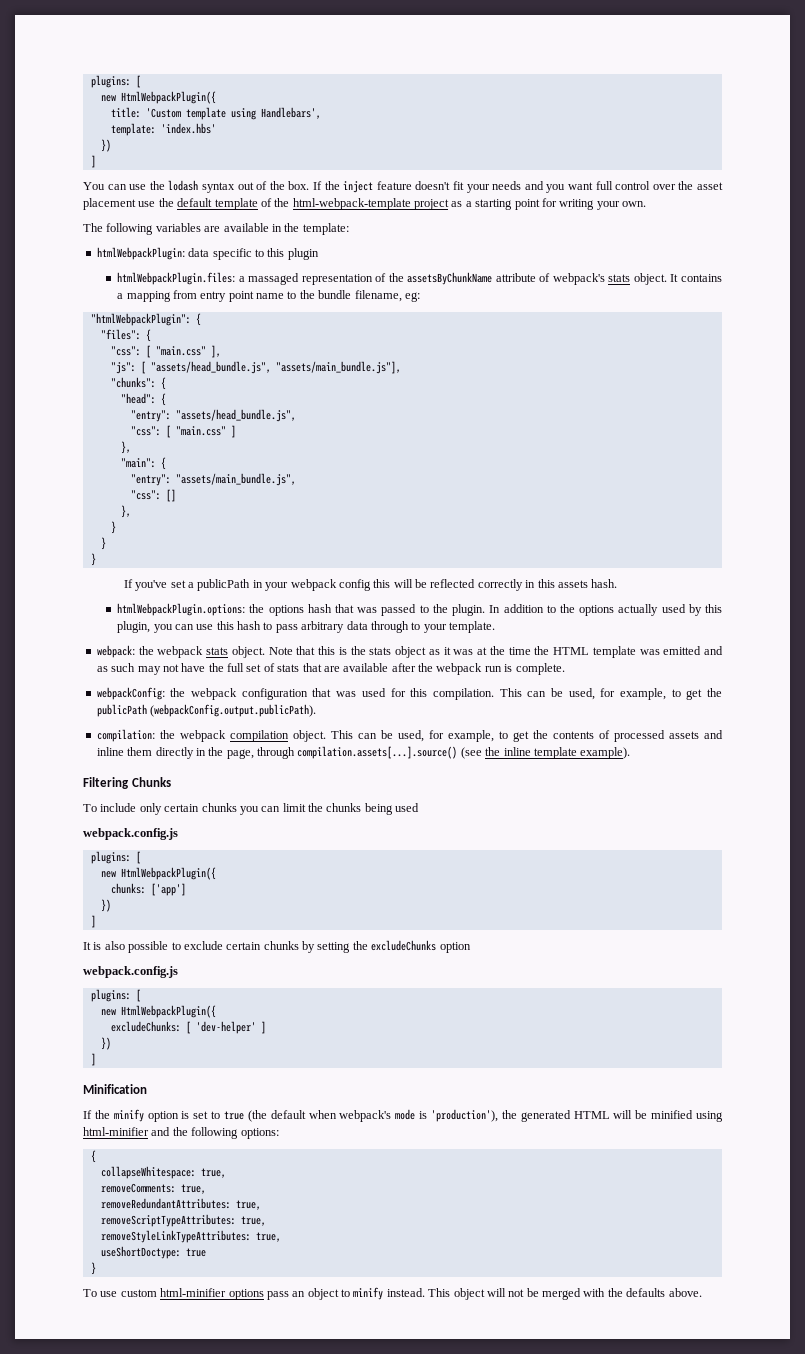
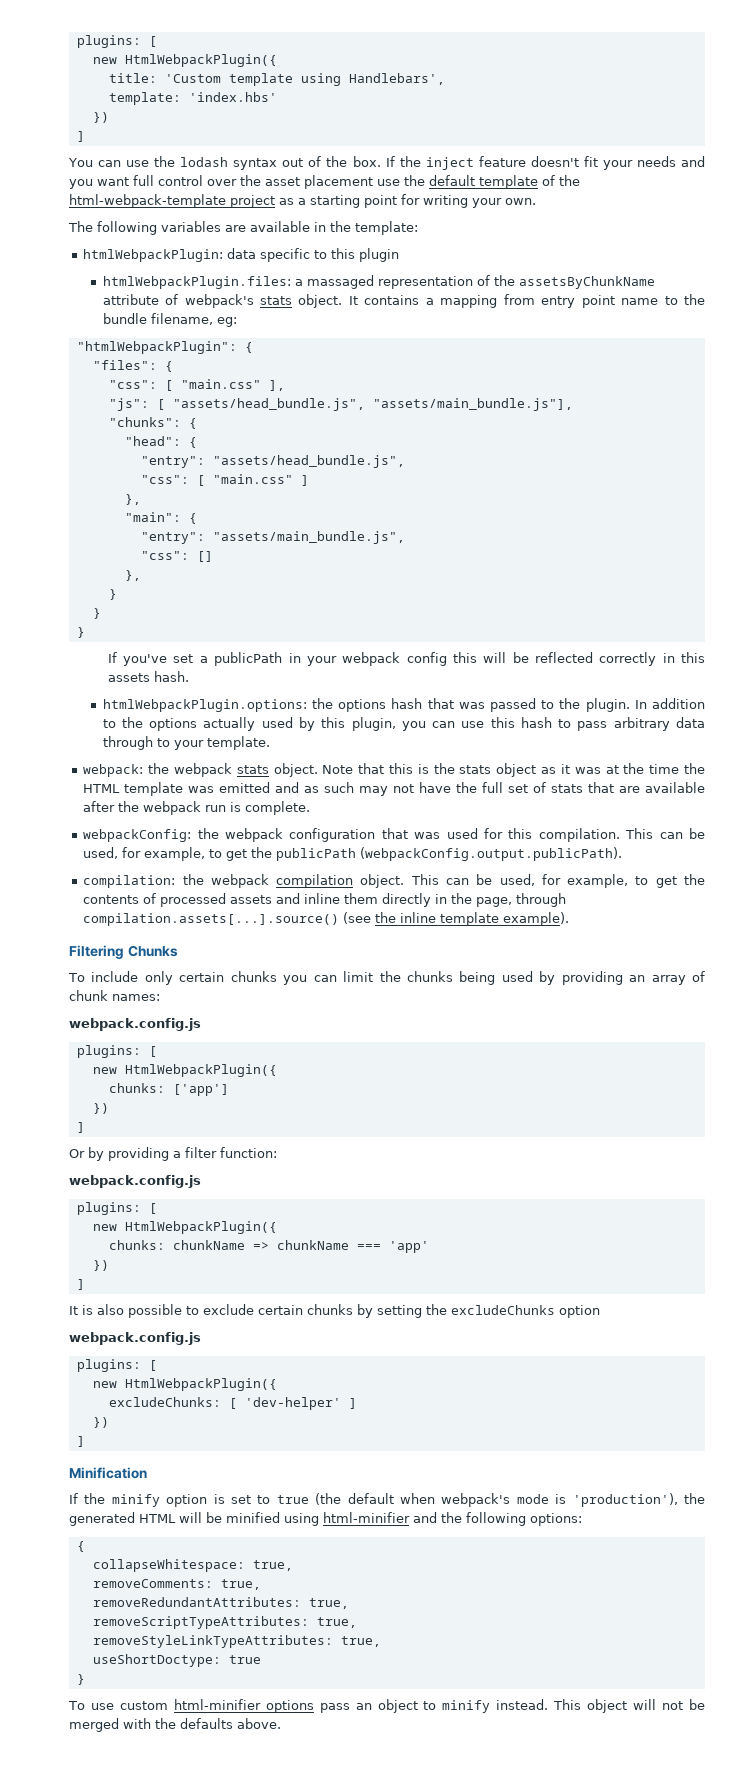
(420, 807) none -> [539,971,705,985] [69,990,160,1001] by providing an array of chunk names:
(96, 921) none -> [69,1147,277,1161] [69,1175,201,1188] [76,1202,157,1215] [92,1221,277,1234] [108,1240,429,1253] [92,1260,109,1271] [76,1279,85,1290] // Or by providing a filter function: // webpack.config.js // plugins: [ // new HtmlWebpackPlugin({ // chunks: chunkName => chunkName === 'app' // }) // ]

